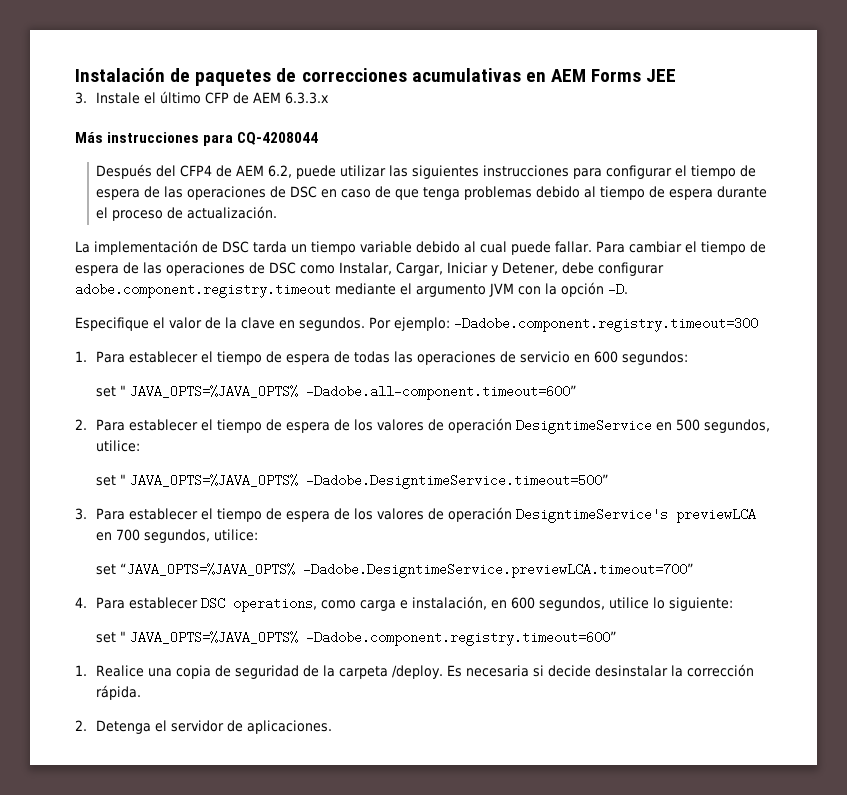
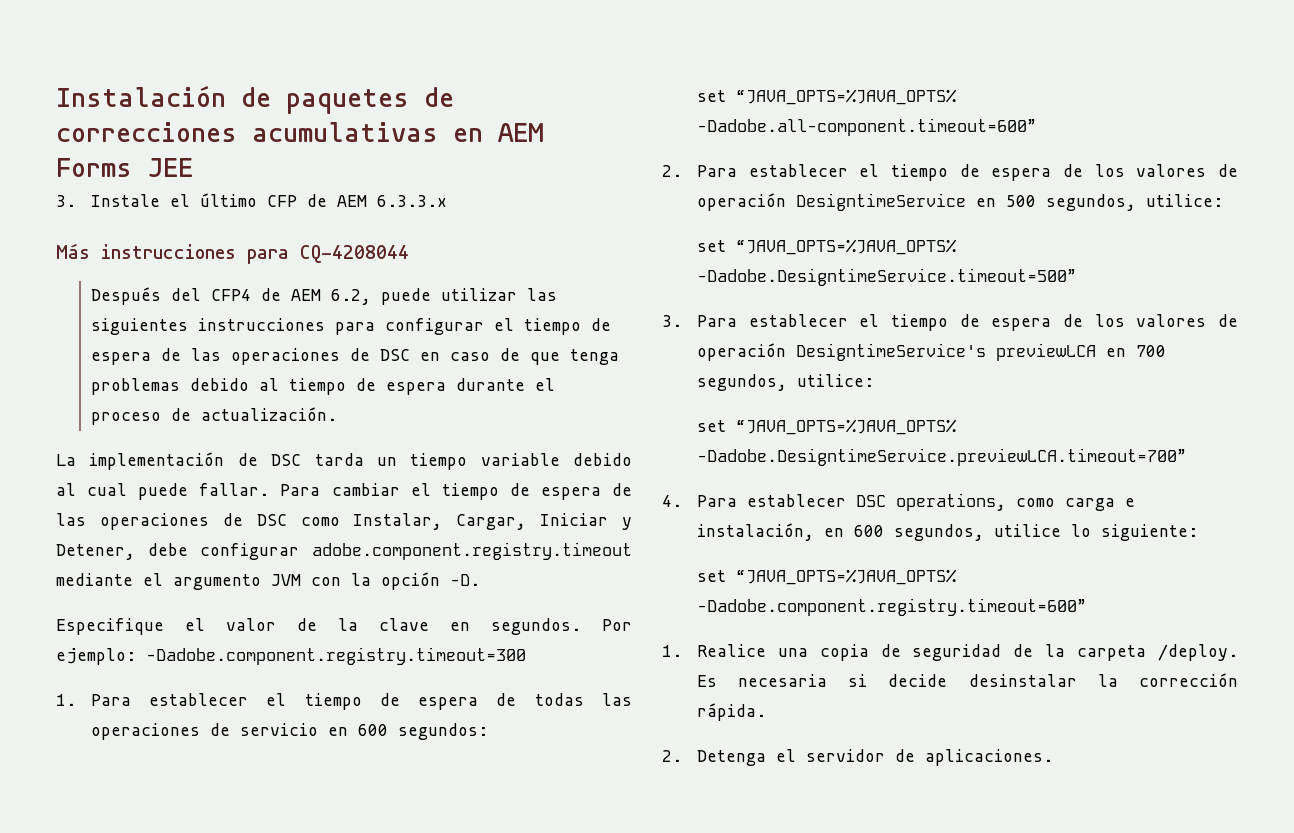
[120,385,299,398] " JAVA_OPTS=%JAVA_OPTS% -> [735,89,957,105] “JAVA_OPTS=%JAVA_OPTS%
[120,474,299,487] " JAVA_OPTS=%JAVA_OPTS% -> [735,239,957,255] “JAVA_OPTS=%JAVA_OPTS%
[120,631,299,644] " JAVA_OPTS=%JAVA_OPTS% -> [735,569,957,585] “JAVA_OPTS=%JAVA_OPTS%

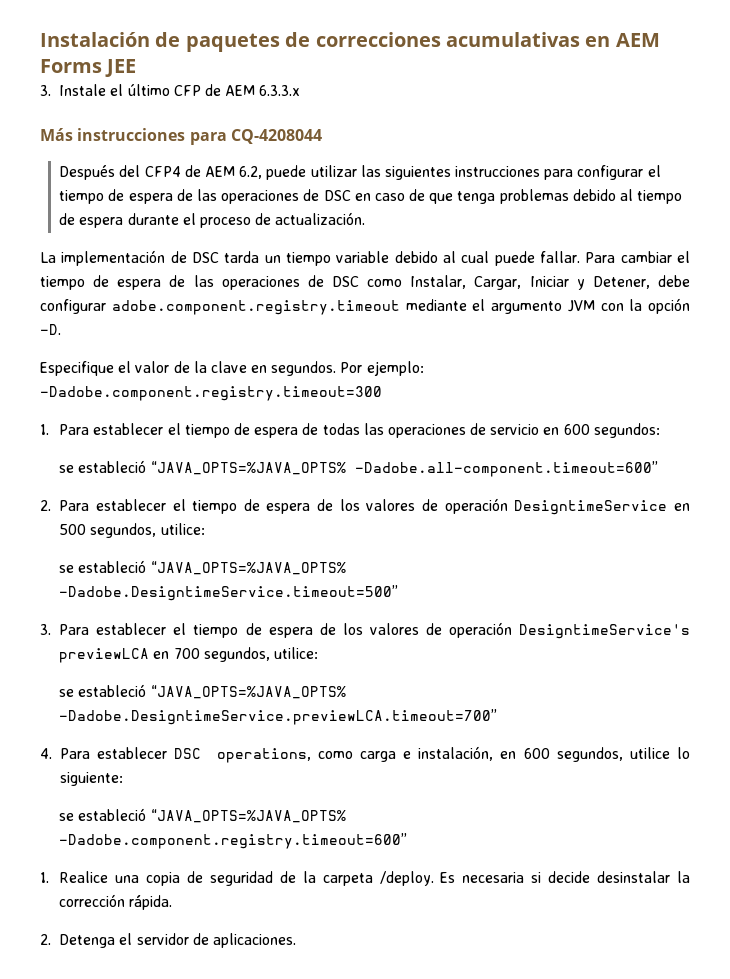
[696,90,726,102] set -> [59,460,147,473] se estableció
[696,240,726,252] set -> [59,560,147,573] se estableció
[696,420,726,432] set -> [59,684,147,697] se estableció
[696,570,726,582] set -> [59,808,147,821] se estableció

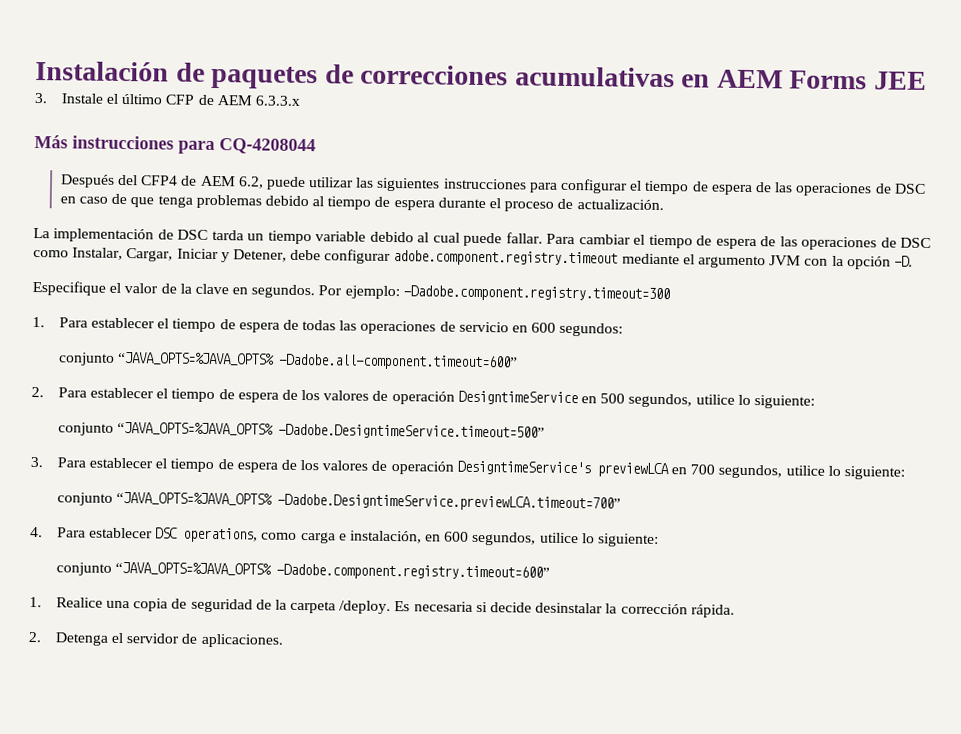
[59,460,147,473] se estableció -> [57,352,115,366] conjunto
[160,523,205,535] [59,560,147,573] utilice: // se estableció -> [695,394,815,409] [57,422,114,436] utilice lo siguiente: // conjunto
[274,647,319,659] [59,684,147,697] utilice: // se estableció -> [785,465,905,480] [56,492,113,506] utilice lo siguiente: // conjunto
[59,808,147,821] se estableció -> [55,562,112,576] conjunto

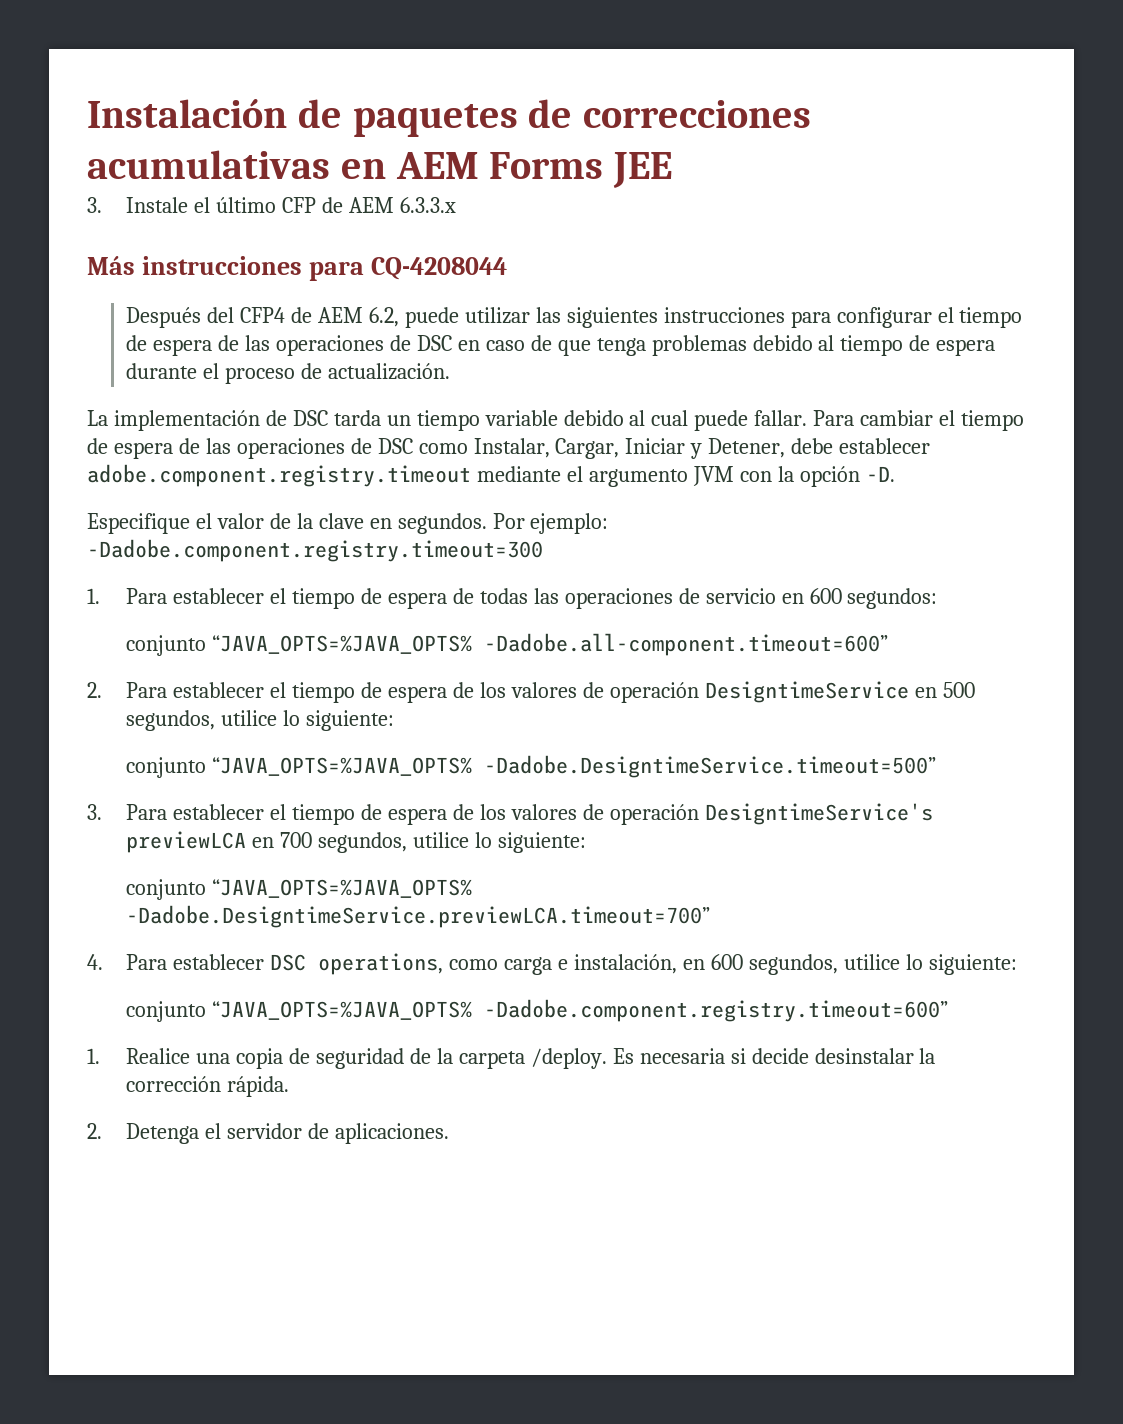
[324,249,392,264] configurar -> [839,438,931,454] establecer

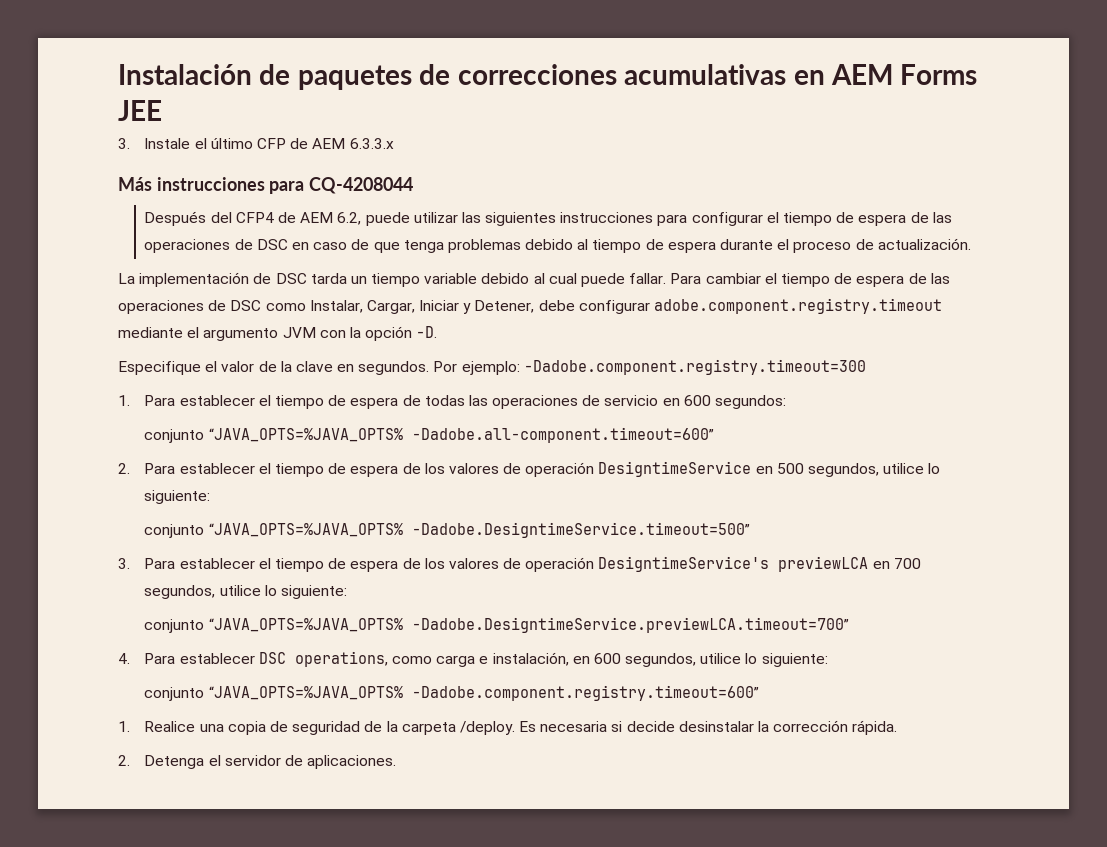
[839,438,931,454] establecer -> [578,300,650,314] configurar

